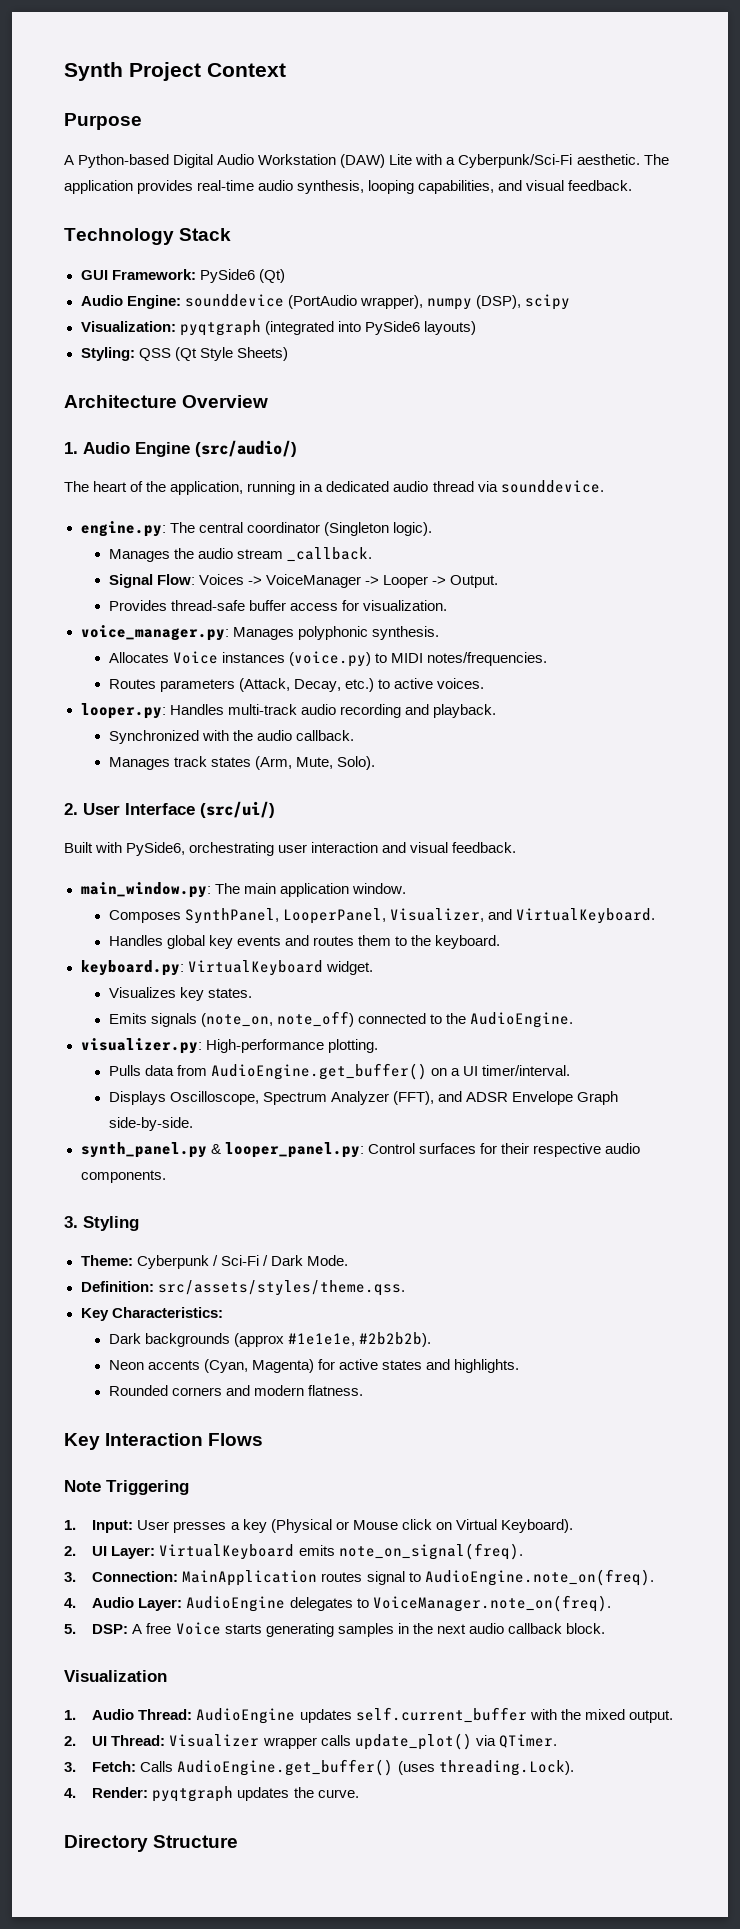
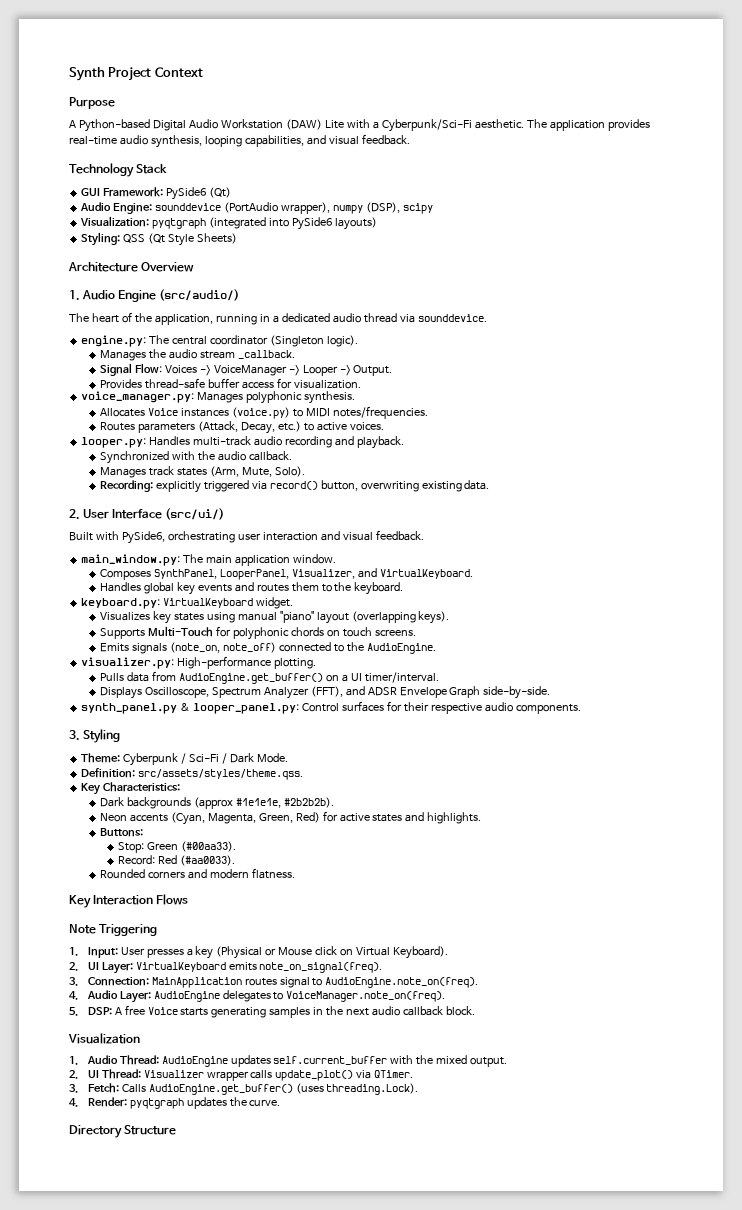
(376, 763) none -> [99,480,490,493] // Recording: explicitly triggered via record() button, overwriting existing data.
[207,988,252,998] states. -> [173,611,450,624] [99,626,416,640] states using manual "piano" layout (overlapping keys). // Supports Multi-Touch for polyphonic chords on touch screens.
[252,1359,315,1373] Magenta) -> [207,812,320,824] Magenta, Green, Red)
(520, 1366) none -> [99,828,143,837] [118,841,237,853] [118,855,236,866] // Buttons: // Stop: Green (#00aa33). // Record: Red (#aa0033).

